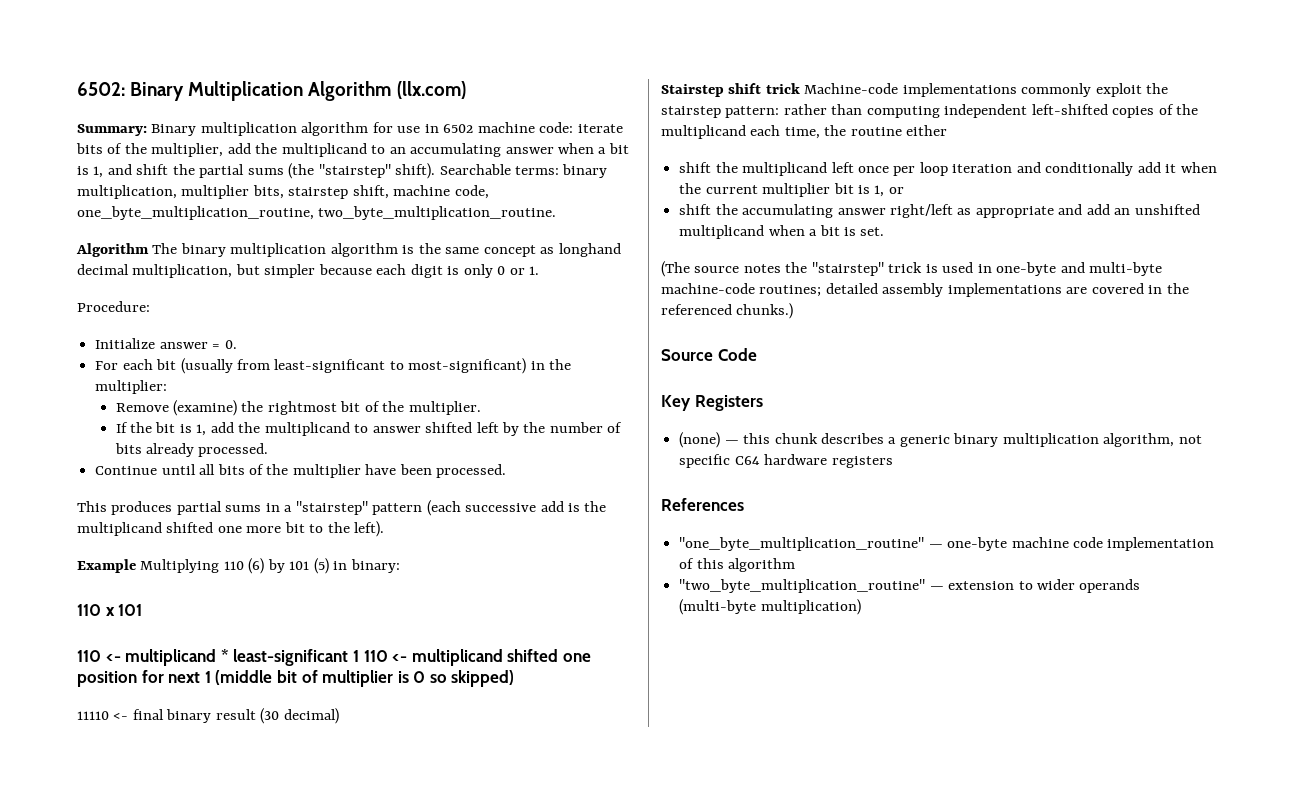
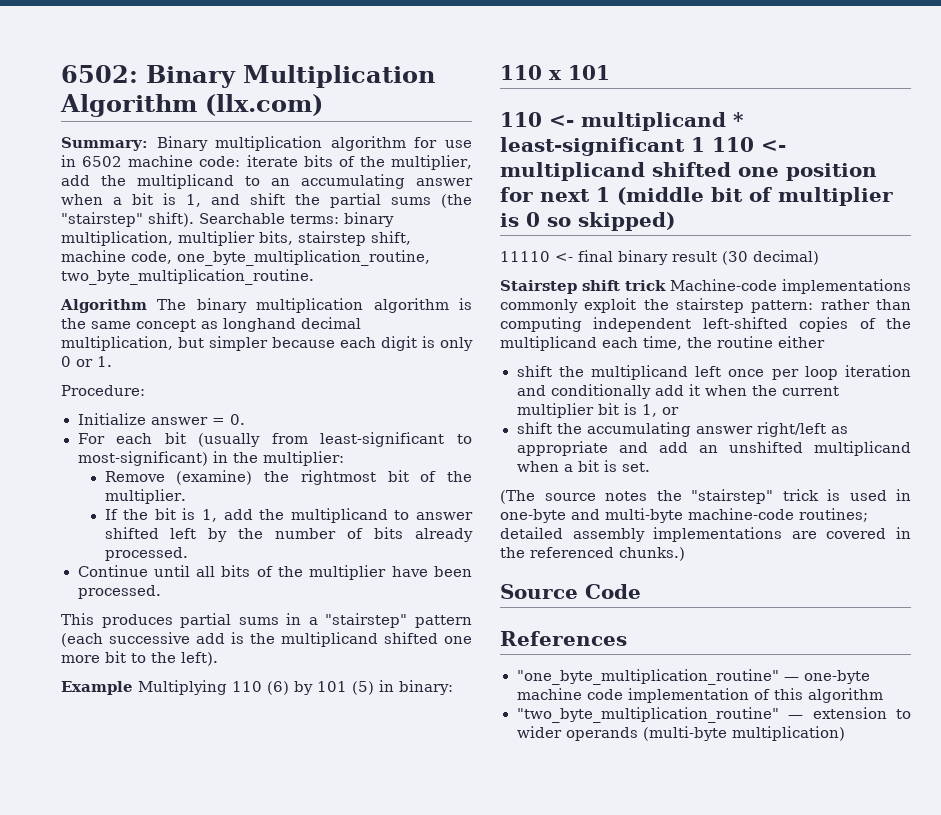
[661,395,763,411] [679,432,1202,448] [679,454,893,468] // Key Registers // (none) — this chunk describes a generic binary multiplication algorithm, not specific C64 hardware registers -> (641, 591) none

